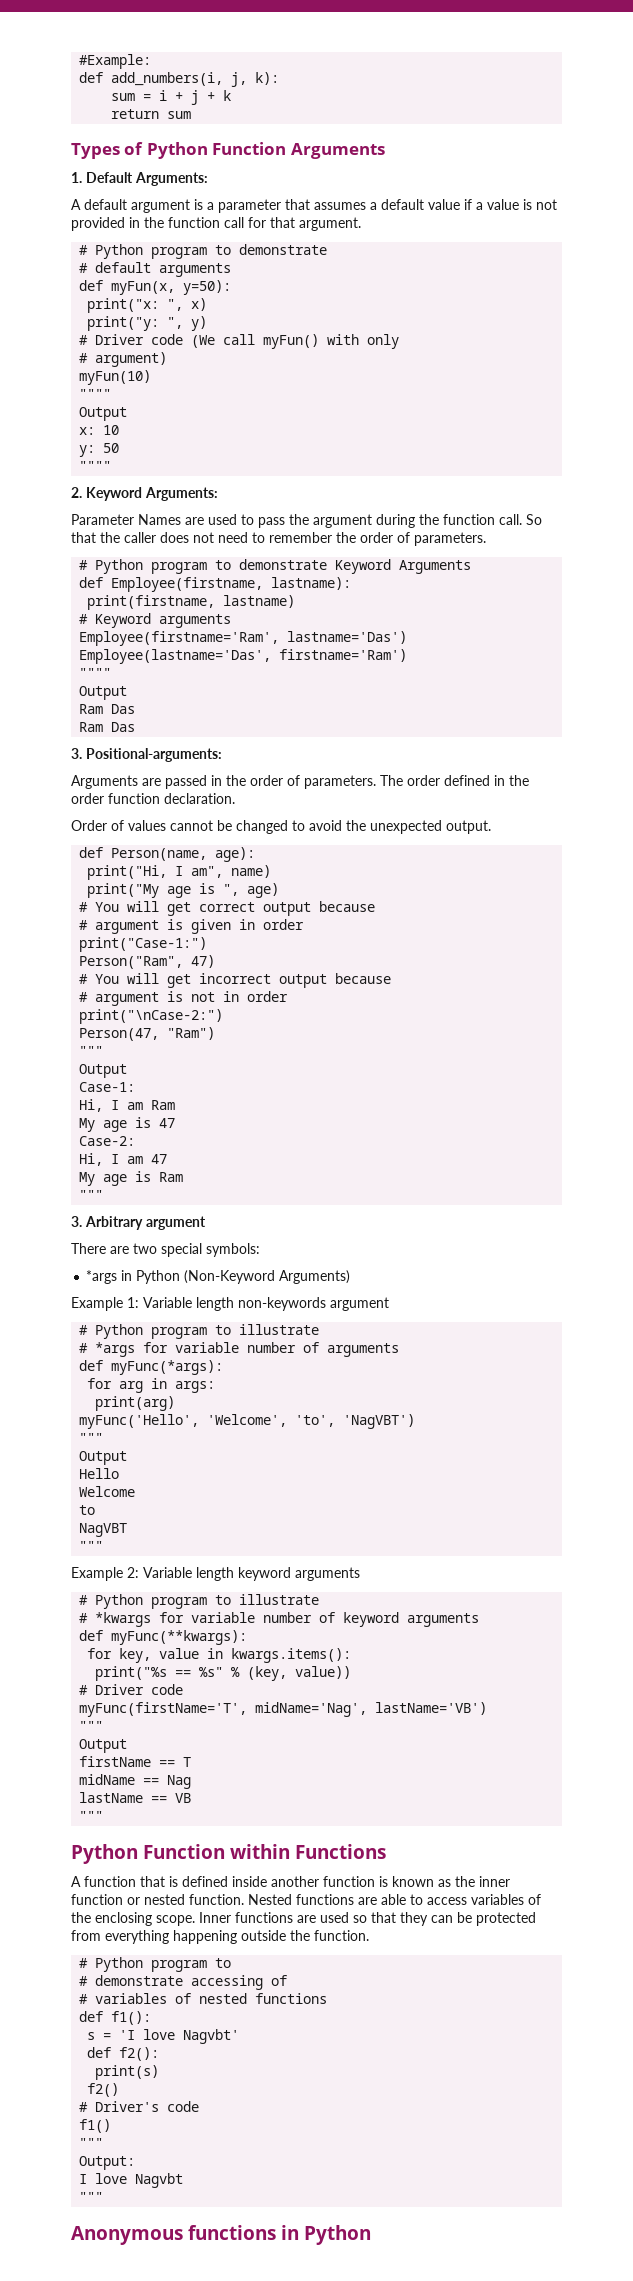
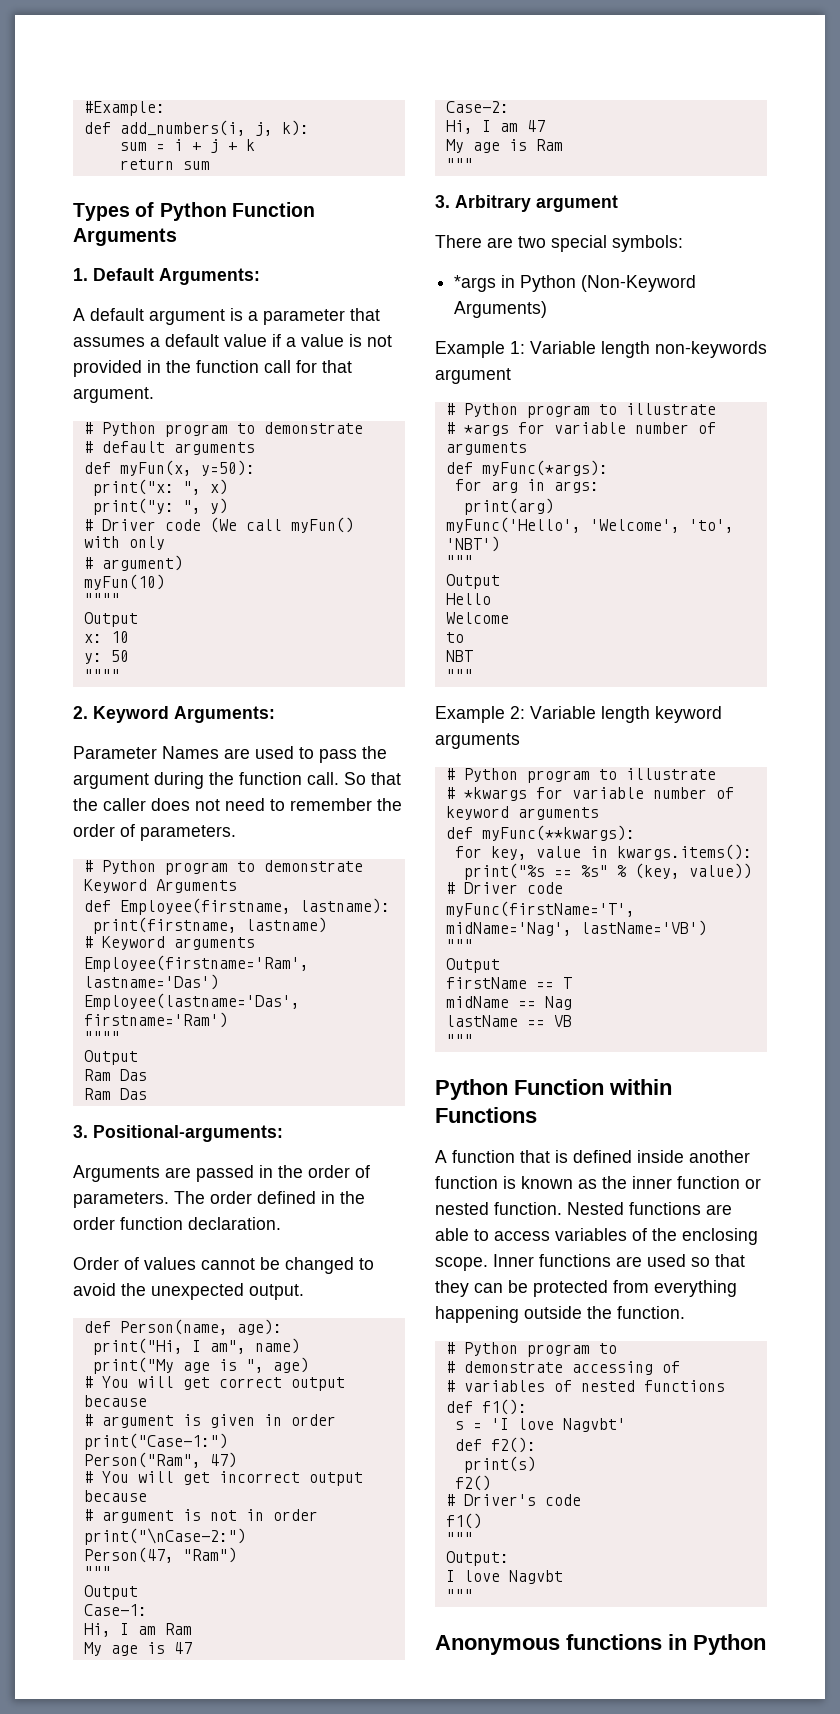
[343,1414,416,1429] 'NagVBT') -> [445,536,500,552] 'NBT')
[79,1523,128,1537] NagVBT -> [445,650,473,662] NBT

